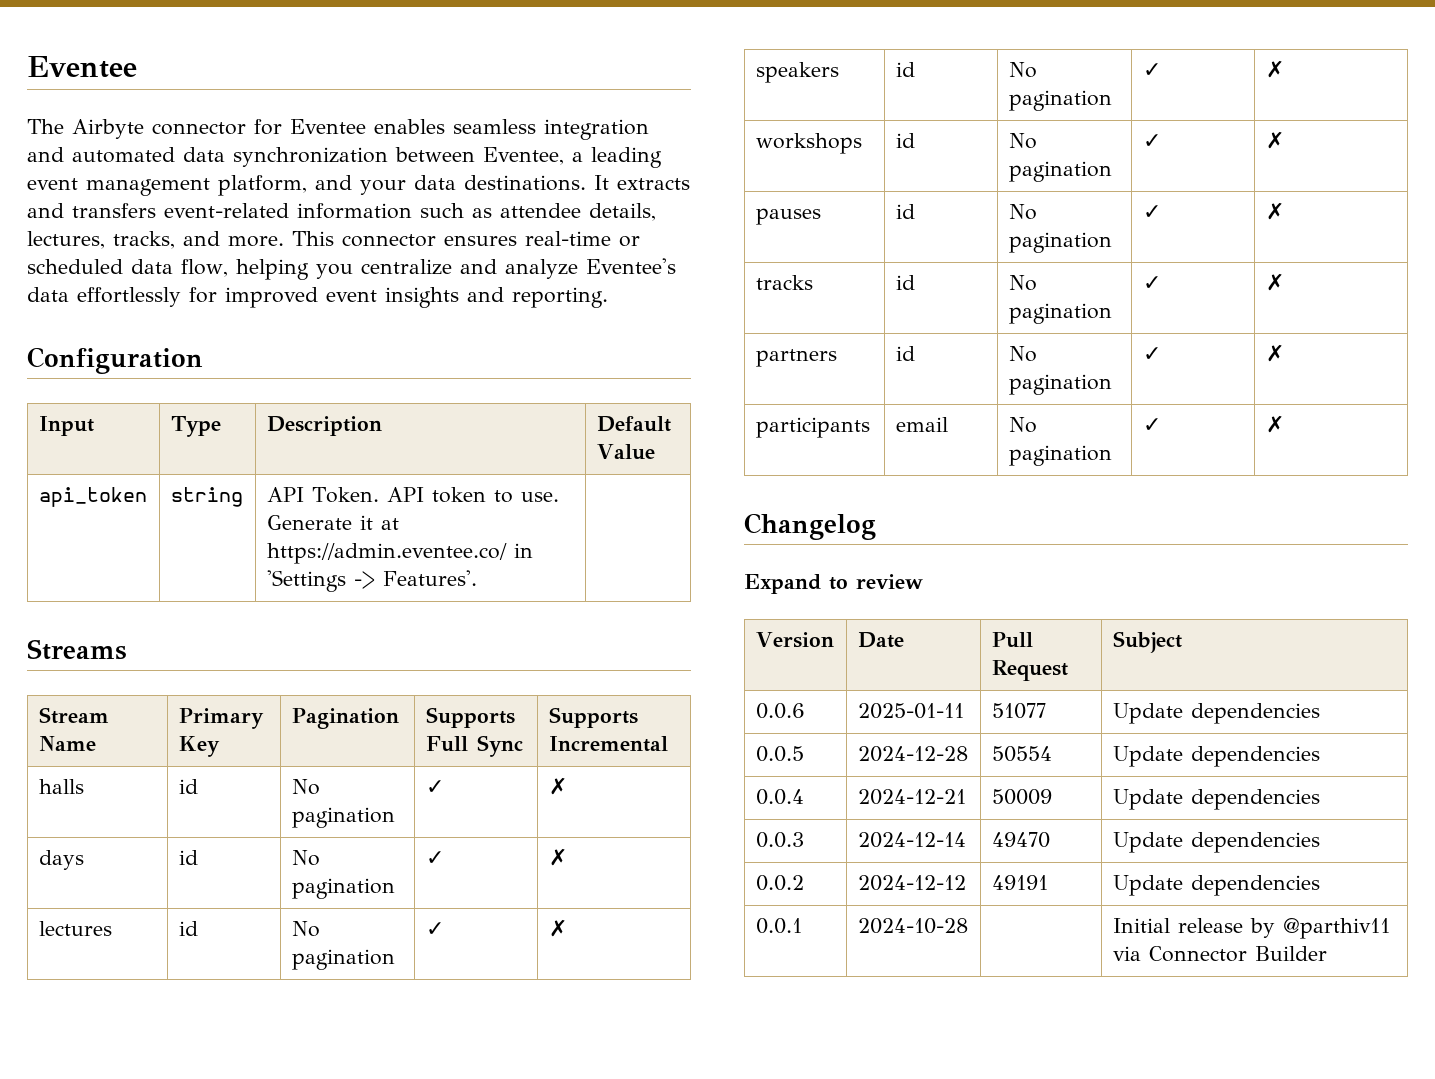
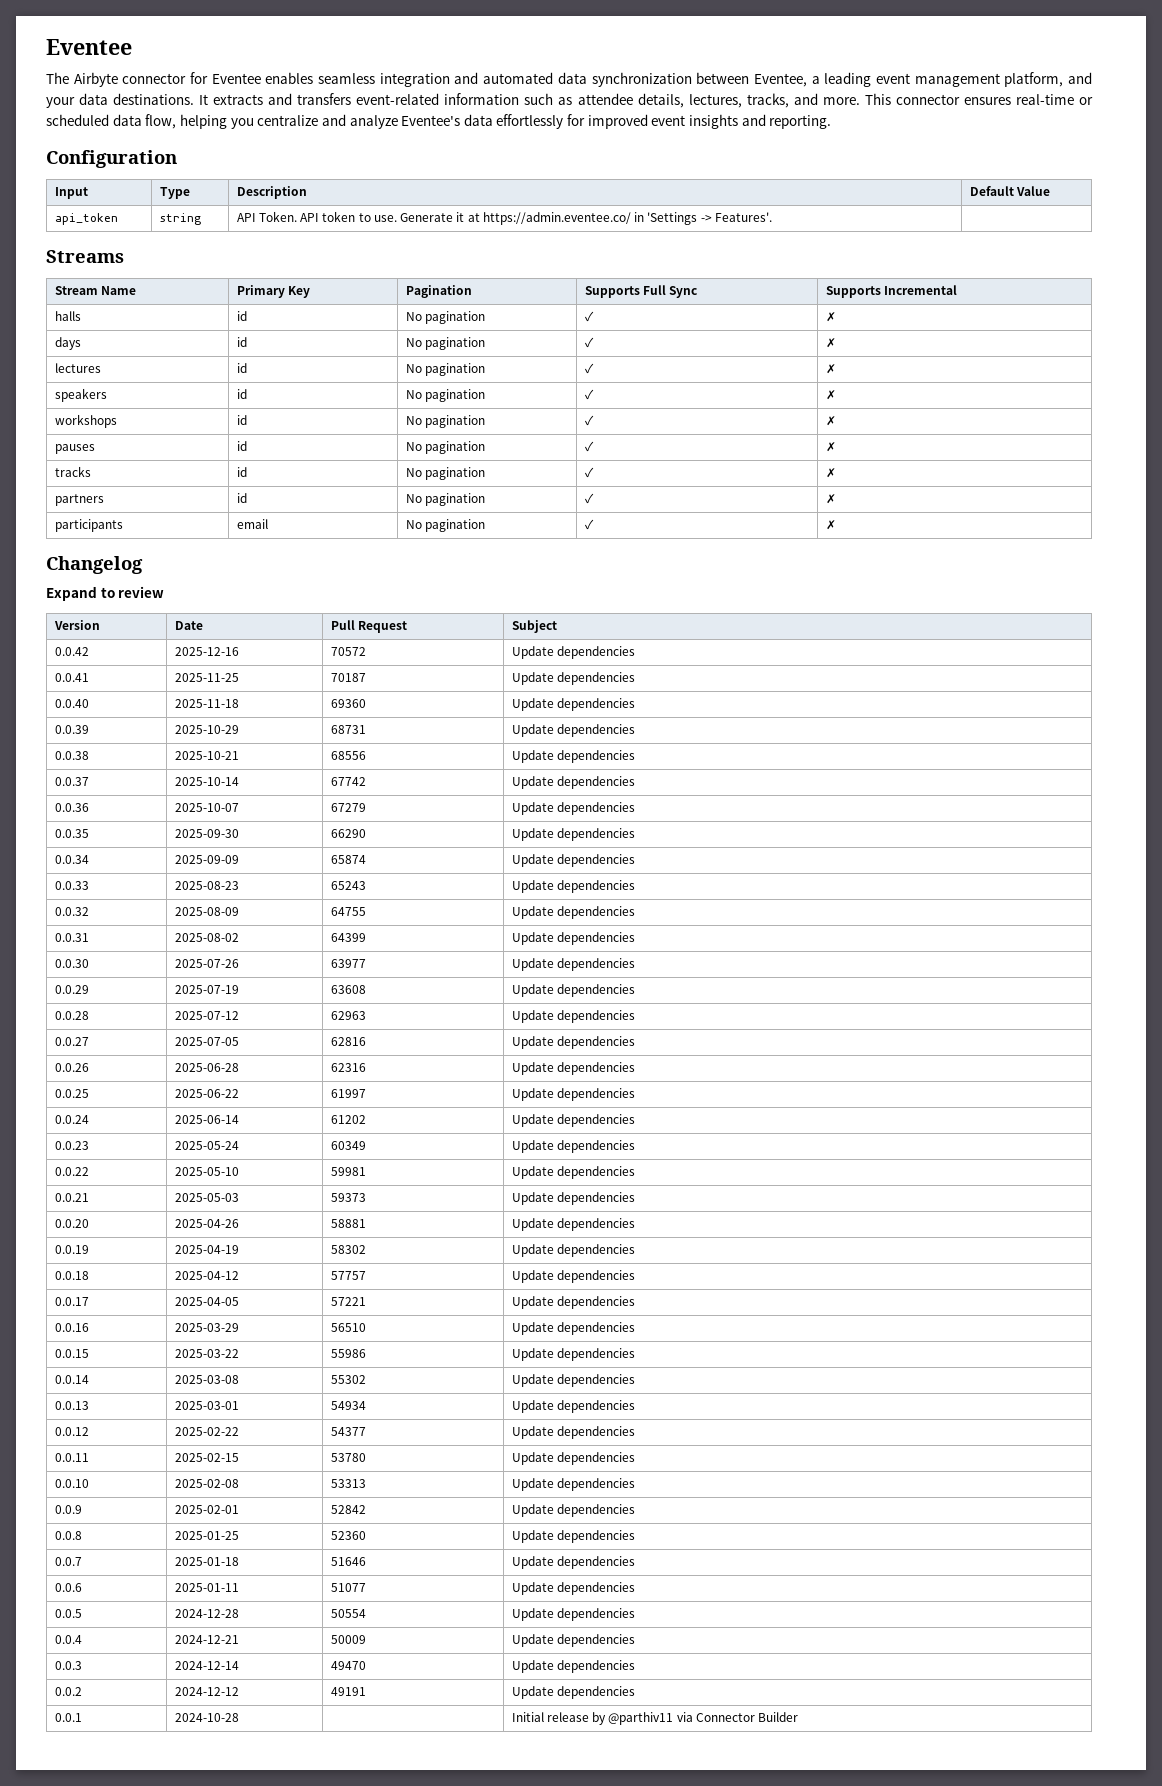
(1182, 642) none -> [54,647,89,656] [174,647,239,656] [330,647,366,656] [511,646,635,659] [54,673,89,682] [174,673,239,682] [330,673,366,682] [511,672,635,685] [54,699,89,708] [174,699,239,708] [330,699,366,708] [511,698,635,711] [54,725,89,734] [174,725,239,734] [330,725,366,734] [511,724,635,737] [54,751,89,760] [174,751,239,760] [330,751,366,760] [511,750,635,763] [54,777,89,786] [174,777,239,786] [330,777,366,786] [511,776,635,789] [54,803,89,812] [174,803,239,812] [330,803,366,812] [511,802,635,815] [54,829,89,838] [174,829,239,838] [330,829,366,838] [511,828,635,841] [54,855,89,864] [174,855,239,864] [330,855,366,864] [511,854,635,867] [54,881,89,890] [174,881,239,890] [330,881,366,890] [511,880,635,893] [54,907,89,916] [174,907,239,916] [330,907,366,916] [511,906,635,919] [54,933,89,942] [174,933,239,942] [330,933,366,942] [511,932,635,945] [54,959,89,968] [174,959,239,968] [330,959,366,968] [511,958,635,971] [54,985,89,994] [174,985,239,994] [330,985,366,994] [511,984,635,997] [54,1011,89,1020] [174,1011,239,1020] [330,1011,366,1020] [511,1010,635,1023] [54,1037,89,1046] [174,1037,239,1046] [330,1037,366,1046] [511,1036,635,1049] [54,1063,89,1072] [174,1063,239,1072] [330,1063,366,1072] [511,1062,635,1075] [54,1089,89,1098] [174,1089,239,1098] [330,1089,366,1098] [511,1088,635,1101] [54,1115,89,1124] [174,1115,239,1124] [330,1115,366,1124] [511,1114,635,1127] [54,1141,89,1150] [174,1141,239,1150] [330,1141,366,1150] [511,1140,635,1153] [54,1167,89,1176] [174,1167,239,1176] [330,1167,366,1176] [511,1166,635,1179] [54,1193,89,1202] [174,1193,239,1202] [330,1193,366,1202] [511,1192,635,1205] [54,1219,89,1228] [174,1219,239,1228] [330,1219,366,1228] [511,1218,635,1231] [54,1245,89,1254] [174,1245,239,1254] [330,1245,366,1254] [511,1244,635,1257] [54,1271,89,1280] [174,1271,239,1280] [330,1271,366,1280] [511,1270,635,1283] [54,1297,89,1306] [174,1297,239,1306] [330,1297,366,1306] [511,1296,635,1309] [54,1323,89,1332] [174,1323,239,1332] [330,1323,366,1332] [511,1322,635,1335] [54,1349,89,1358] [174,1349,239,1358] [330,1349,366,1358] [511,1348,635,1361] [54,1375,89,1384] [174,1375,239,1384] [330,1375,366,1384] [511,1374,635,1387] [54,1401,89,1410] [174,1401,239,1410] [330,1401,366,1410] [511,1400,635,1413] [54,1427,89,1436] [174,1427,239,1436] [330,1427,366,1436] [511,1426,635,1439] [54,1453,89,1462] [174,1453,239,1462] [330,1453,366,1462] [511,1452,635,1465] [54,1479,89,1488] [174,1479,239,1488] [330,1479,366,1488] [511,1478,635,1491] [54,1505,82,1514] [174,1505,239,1514] [330,1505,366,1514] [511,1504,635,1517] [54,1531,82,1540] [174,1531,239,1540] [330,1531,366,1540] [511,1530,635,1543] [54,1557,82,1566] [174,1557,239,1566] [330,1557,366,1566] [511,1556,635,1569] // 0.0.42 | 2025-12-16 | 70572 | Update dependencies // 0.0.41 | 2025-11-25 | 70187 | Update dependencies // 0.0.40 | 2025-11-18 | 69360 | Update dependencies // 0.0.39 | 2025-10-29 | 68731 | Update dependencies // 0.0.38 | 2025-10-21 | 68556 | Update dependencies // 0.0.37 | 2025-10-14 | 67742 | Update dependencies // 0.0.36 | 2025-10-07 | 67279 | Update dependencies // 0.0.35 | 2025-09-30 | 66290 | Update dependencies // 0.0.34 | 2025-09-09 | 65874 | Update dependencies // 0.0.33 | 2025-08-23 | 65243 | Update dependencies // 0.0.32 | 2025-08-09 | 64755 | Update dependencies // 0.0.31 | 2025-08-02 | 64399 | Update dependencies // 0.0.30 | 2025-07-26 | 63977 | Update dependencies // 0.0.29 | 2025-07-19 | 63608 | Update dependencies // 0.0.28 | 2025-07-12 | 62963 | Update dependencies // 0.0.27 | 2025-07-05 | 62816 | Update dependencies // 0.0.26 | 2025-06-28 | 62316 | Update dependencies // 0.0.25 | 2025-06-22 | 61997 | Update dependencies // 0.0.24 | 2025-06-14 | 61202 | Update dependencies // 0.0.23 | 2025-05-24 | 60349 | Update dependencies // 0.0.22 | 2025-05-10 | 59981 | Update dependencies // 0.0.21 | 2025-05-03 | 59373 | Update dependencies // 0.0.20 | 2025-04-26 | 58881 | Update dependencies // 0.0.19 | 2025-04-19 | 58302 | Update dependencies // 0.0.18 | 2025-04-12 | 57757 | Update dependencies // 0.0.17 | 2025-04-05 | 57221 | Update dependencies // 0.0.16 | 2025-03-29 | 56510 | Update dependencies // 0.0.15 | 2025-03-22 | 55986 | Update dependencies // 0.0.14 | 2025-03-08 | 55302 | Update dependencies // 0.0.13 | 2025-03-01 | 54934 | Update dependencies // 0.0.12 | 2025-02-22 | 54377 | Update dependencies // 0.0.11 | 2025-02-15 | 53780 | Update dependencies // 0.0.10 | 2025-02-08 | 53313 | Update dependencies // 0.0.9 | 2025-02-01 | 52842 | Update dependencies // 0.0.8 | 2025-01-25 | 52360 | Update dependencies // 0.0.7 | 2025-01-18 | 51646 | Update dependencies

